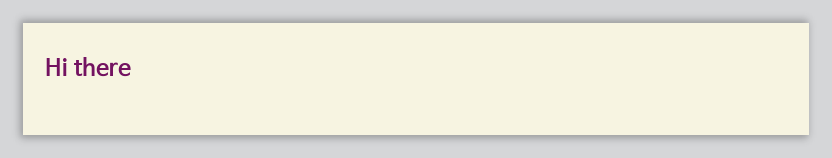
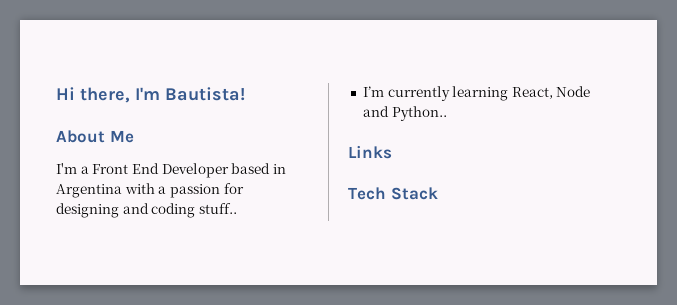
[74,57,132,77] there -> [80,87,245,103] [56,130,134,143] [56,163,286,178] [56,183,244,198] [56,203,237,218] [362,86,591,101] [362,106,447,121] [348,145,392,159] [348,187,438,200] there, I'm Bautista! // About Me // I'm a Front End Developer based in Argentina with a passion for designing and coding stuff.. // I’m currently learning React, Node and Python.. // Links // Tech Stack

